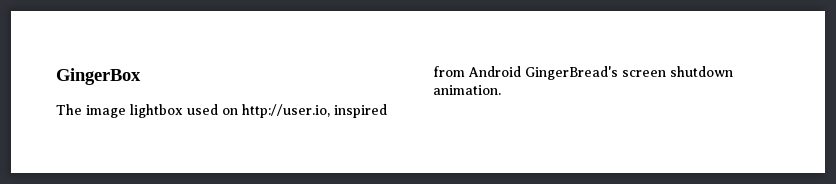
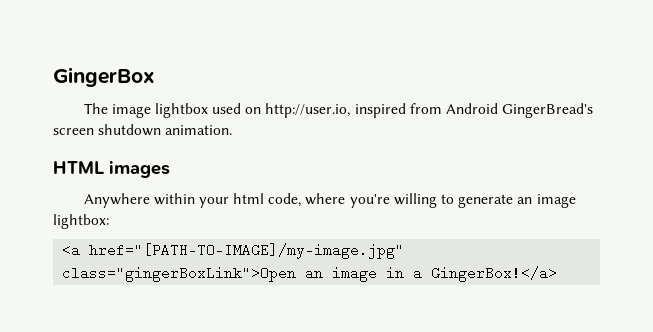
(501, 90) none -> [53,161,170,178] [83,193,576,208] [53,214,109,229] [62,243,405,259] [62,266,558,282] // HTML images // Anywhere within your html code, where you're willing to generate an image lightbox: // <a href="[PATH-TO-IMAGE]/my-image.jpg" class="gingerBoxLink">Open an image in a GingerBox!</a>

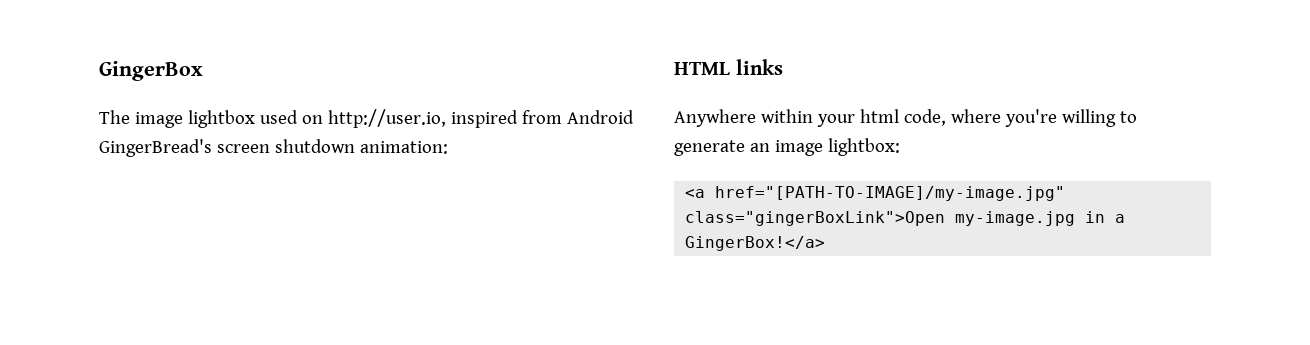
[165,125,233,135] animation. -> [359,141,448,154] animation:
[109,161,170,178] images -> [735,59,783,75] links
[305,266,378,282] an image -> [955,211,1076,226] my-image.jpg

